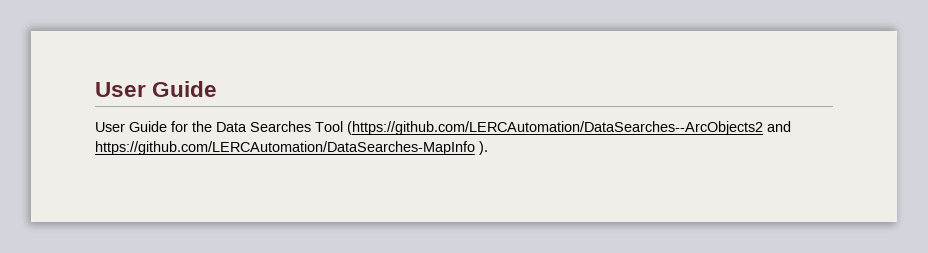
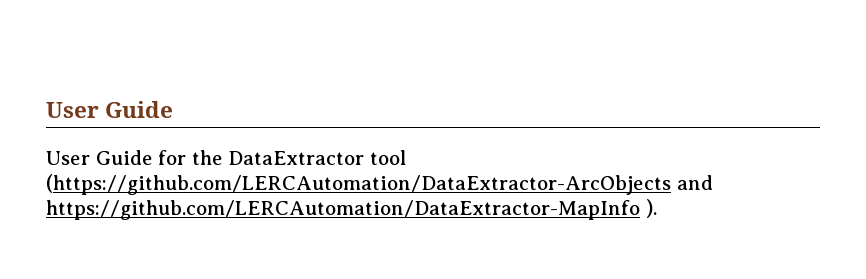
[216,121,791,135] [95,141,475,155] Data Searches Tool (https://github.com/LERCAutomation/DataSearches--ArcObjects2 and https://github.com/LERCAutomation/DataSearches-MapInfo -> [228,150,406,165] [46,174,713,195] [46,200,640,220] DataExtractor tool (https://github.com/LERCAutomation/DataExtractor-ArcObjects and https://github.com/LERCAutomation/DataExtractor-MapInfo

